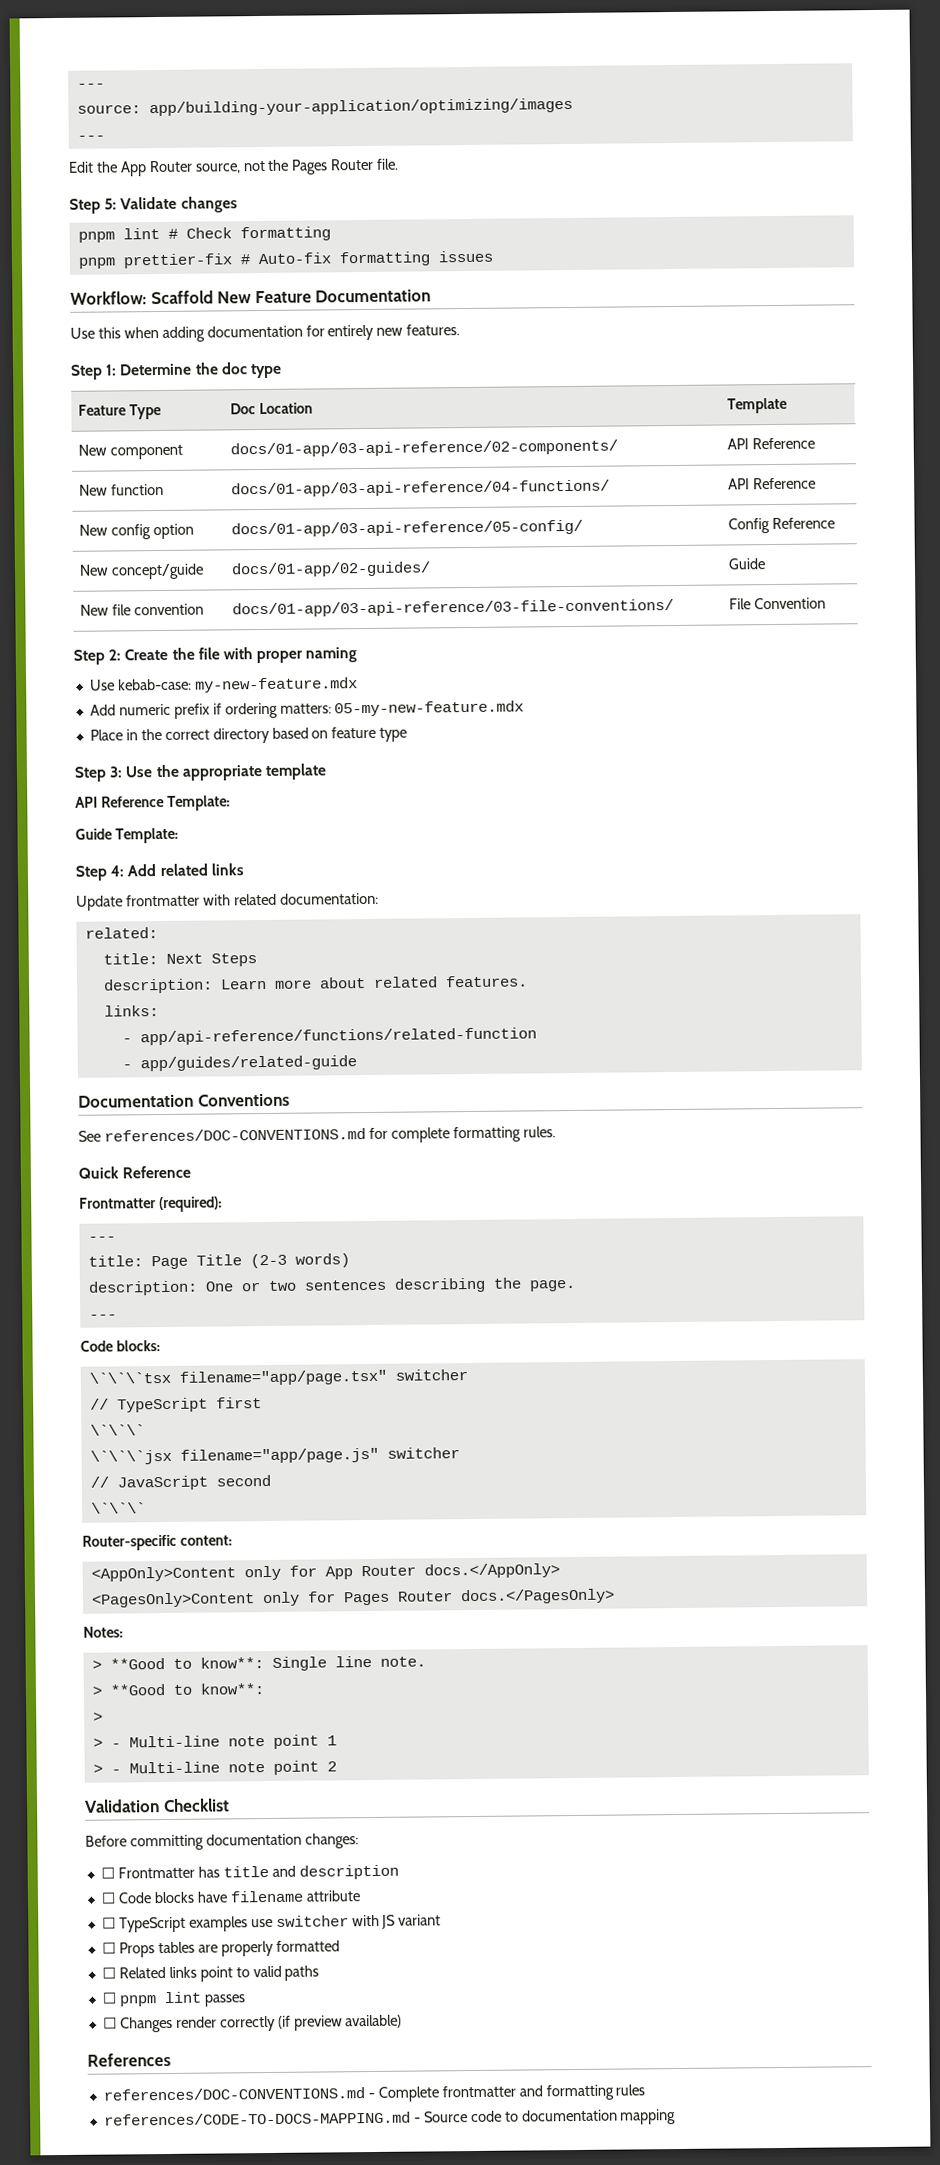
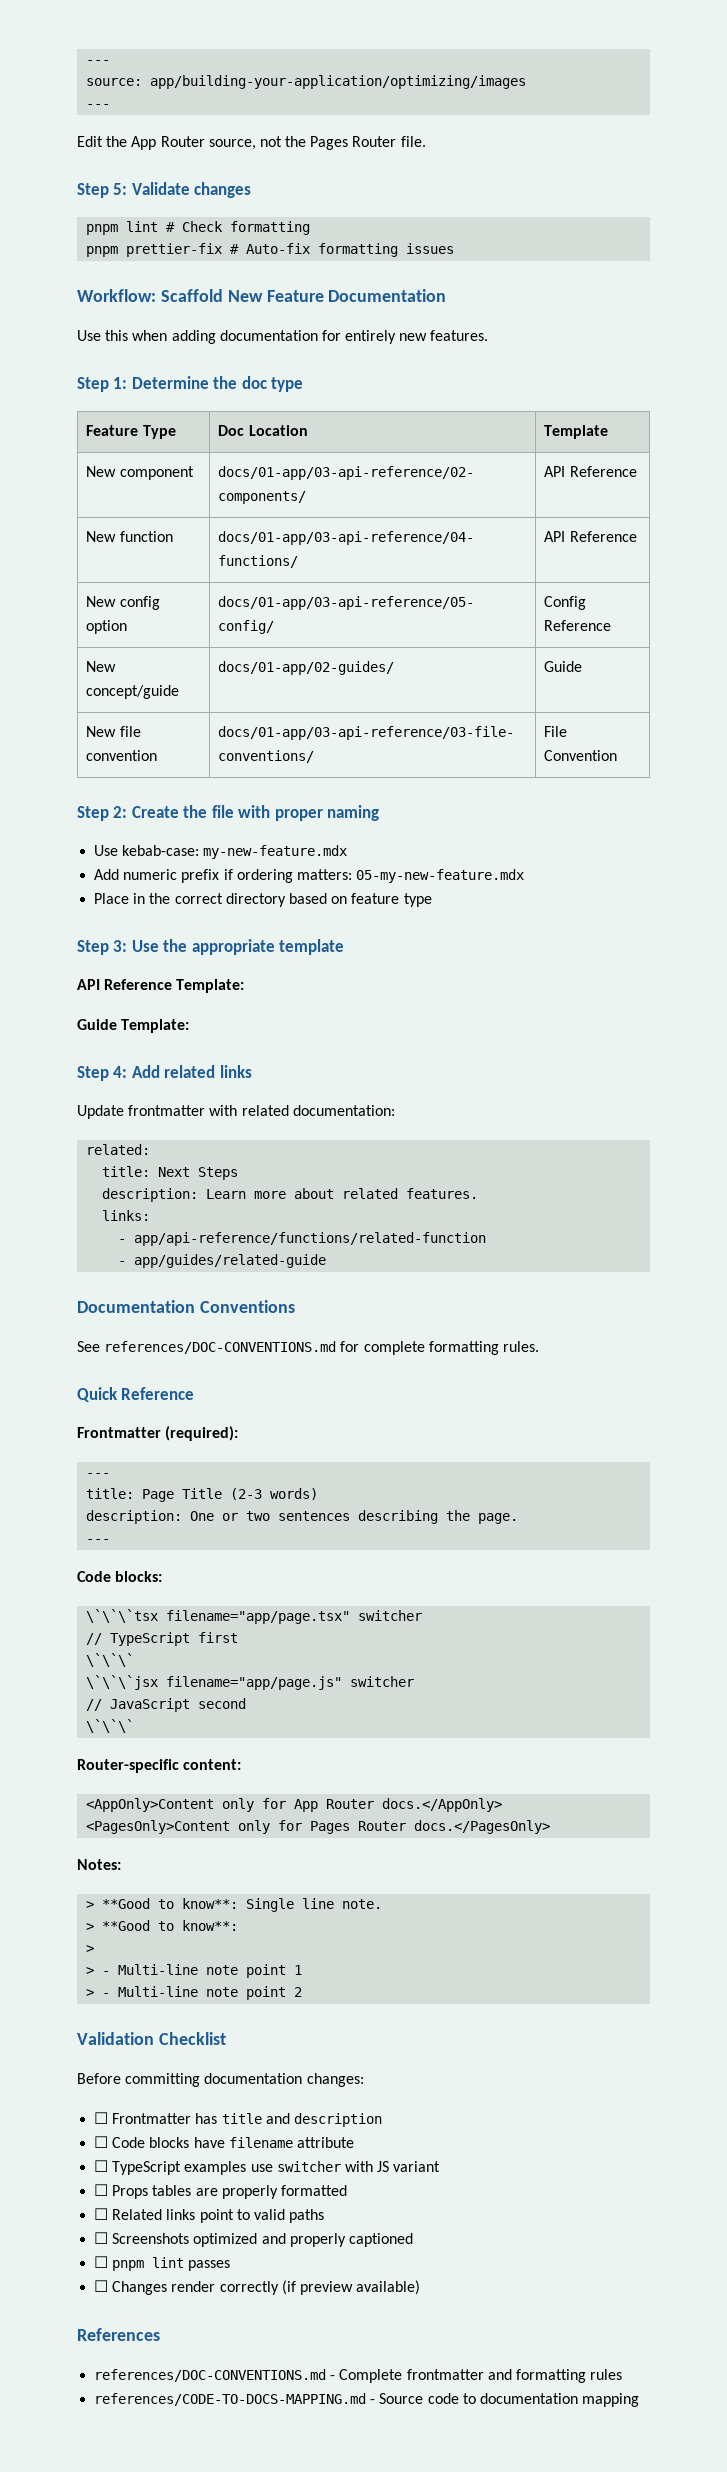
(320, 1973) none -> [94,2232,413,2247] // ☐ Screenshots optimized and properly captioned

